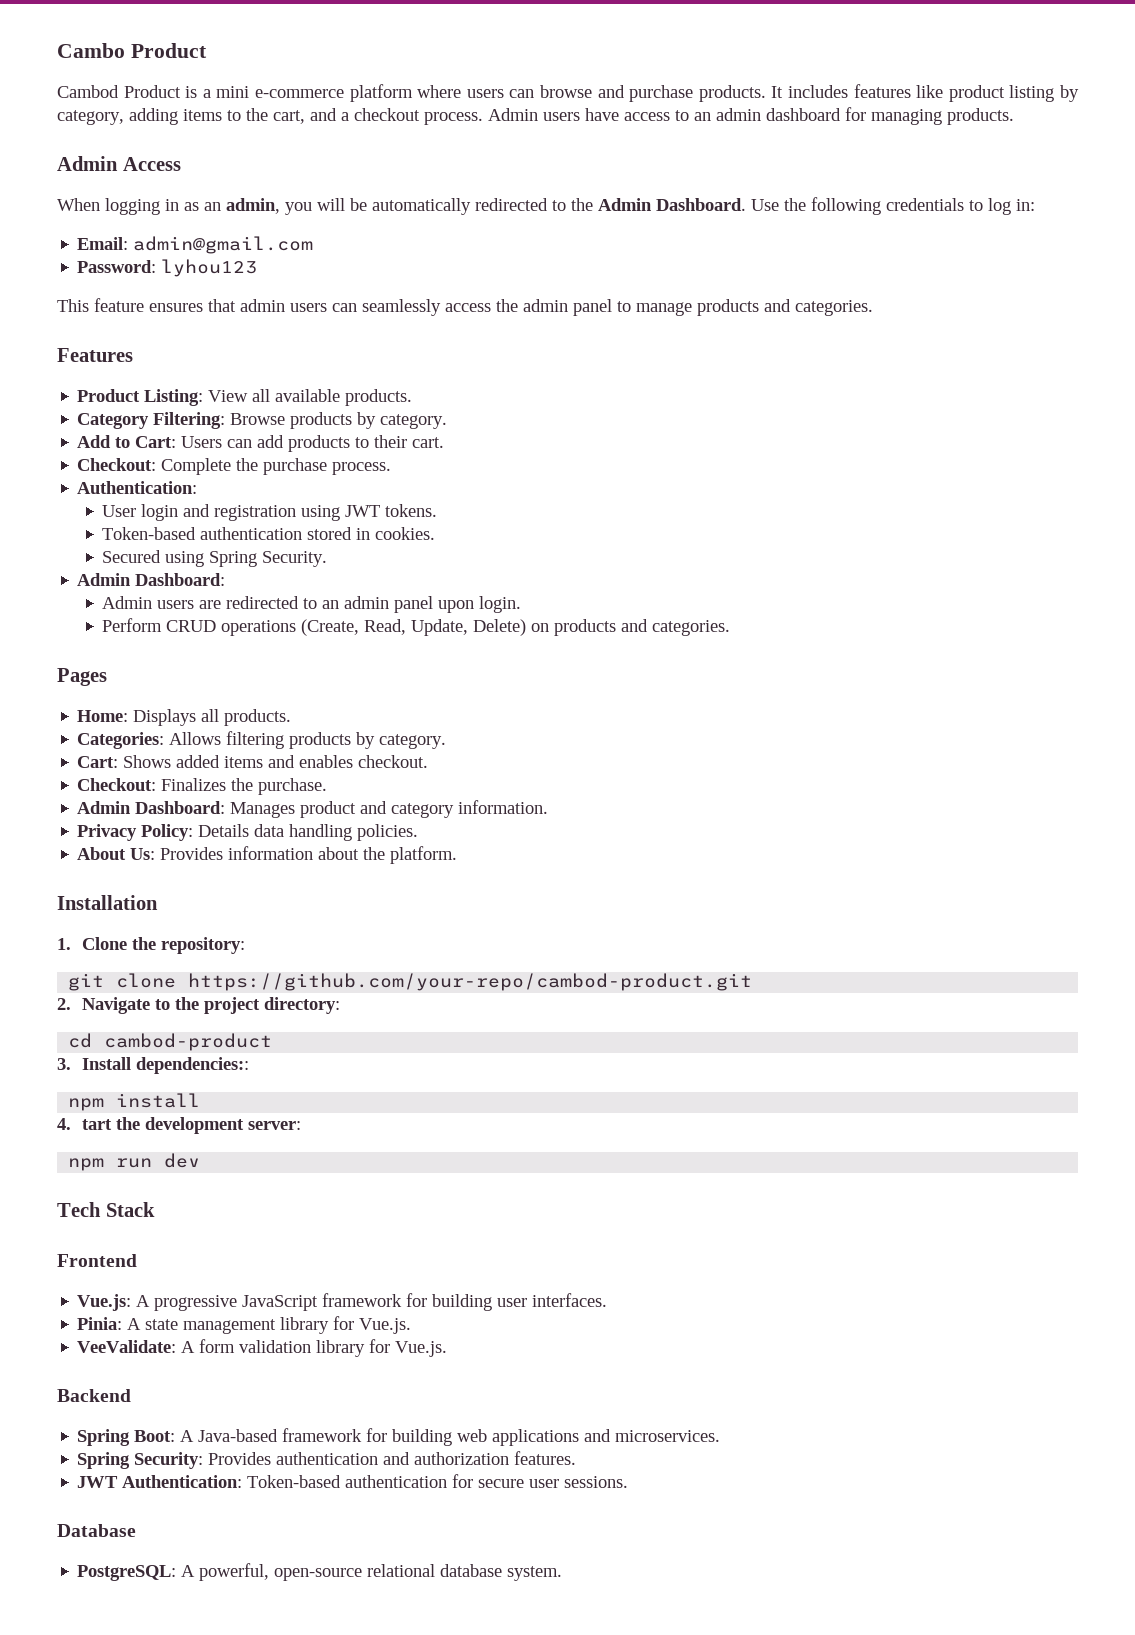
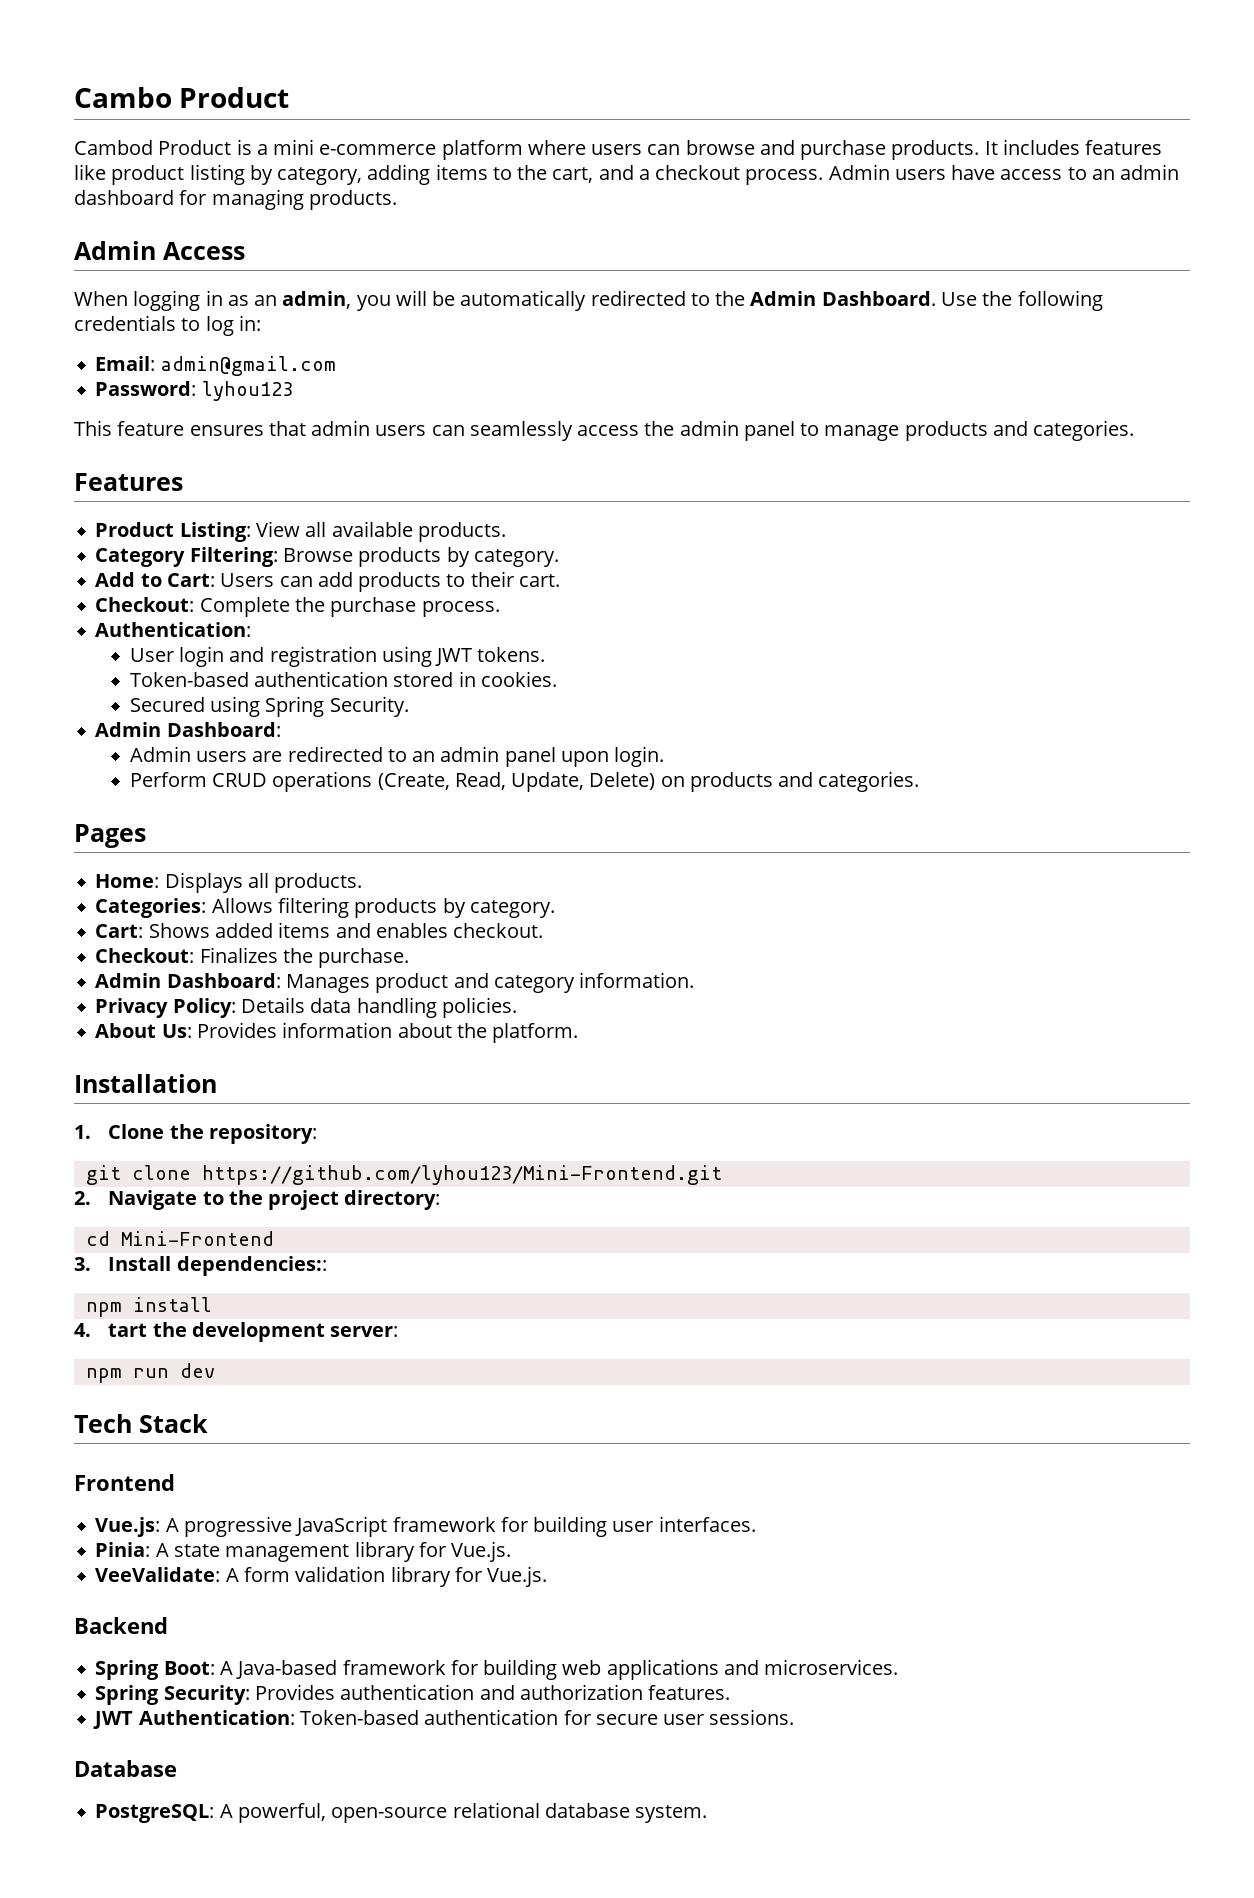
[188,973,753,991] https://github.com/your-repo/cambod-product.git -> [201,1165,722,1185] https://github.com/lyhou123/Mini-Frontend.git
[104,1033,273,1051] cambod-product -> [120,1231,274,1246] Mini-Frontend

